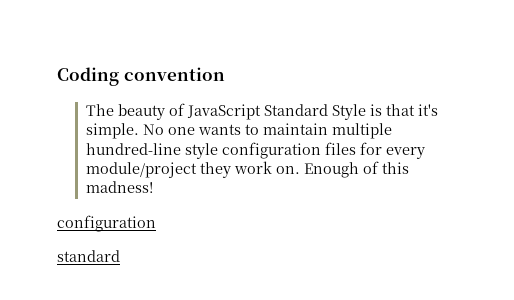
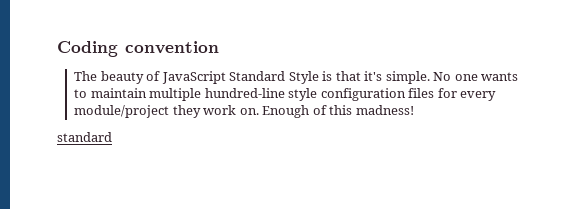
[57,215,156,232] // configuration -> (414, 110) none

